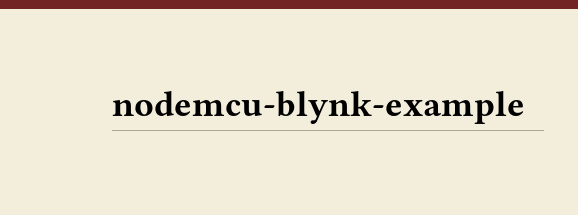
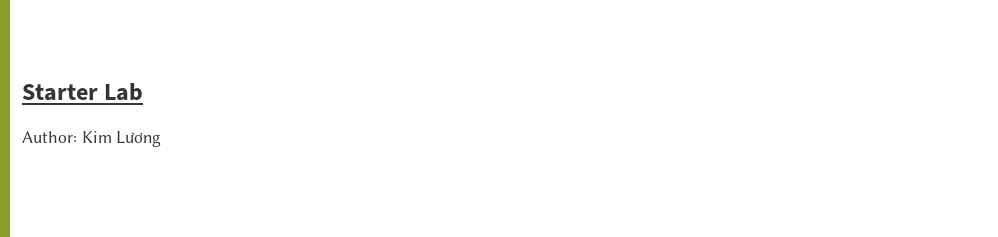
[112,91,525,124] nodemcu-blynk-example -> [22,83,144,101] [22,131,162,147] Starter Lab // Author: Kim Lương

